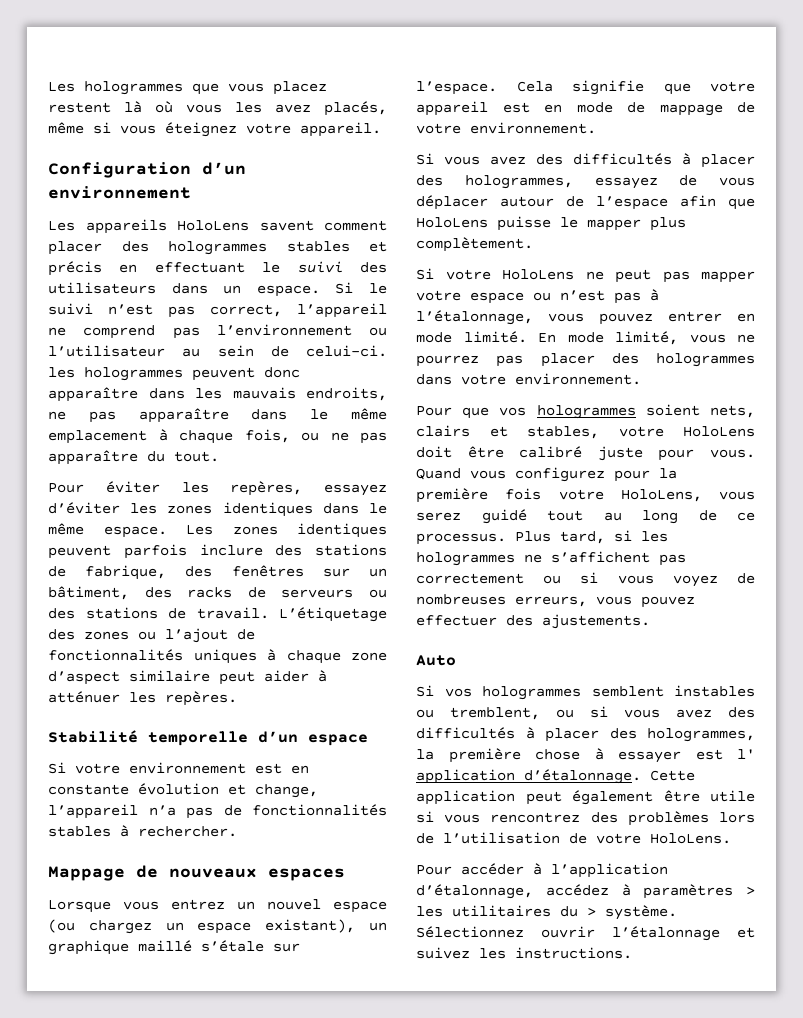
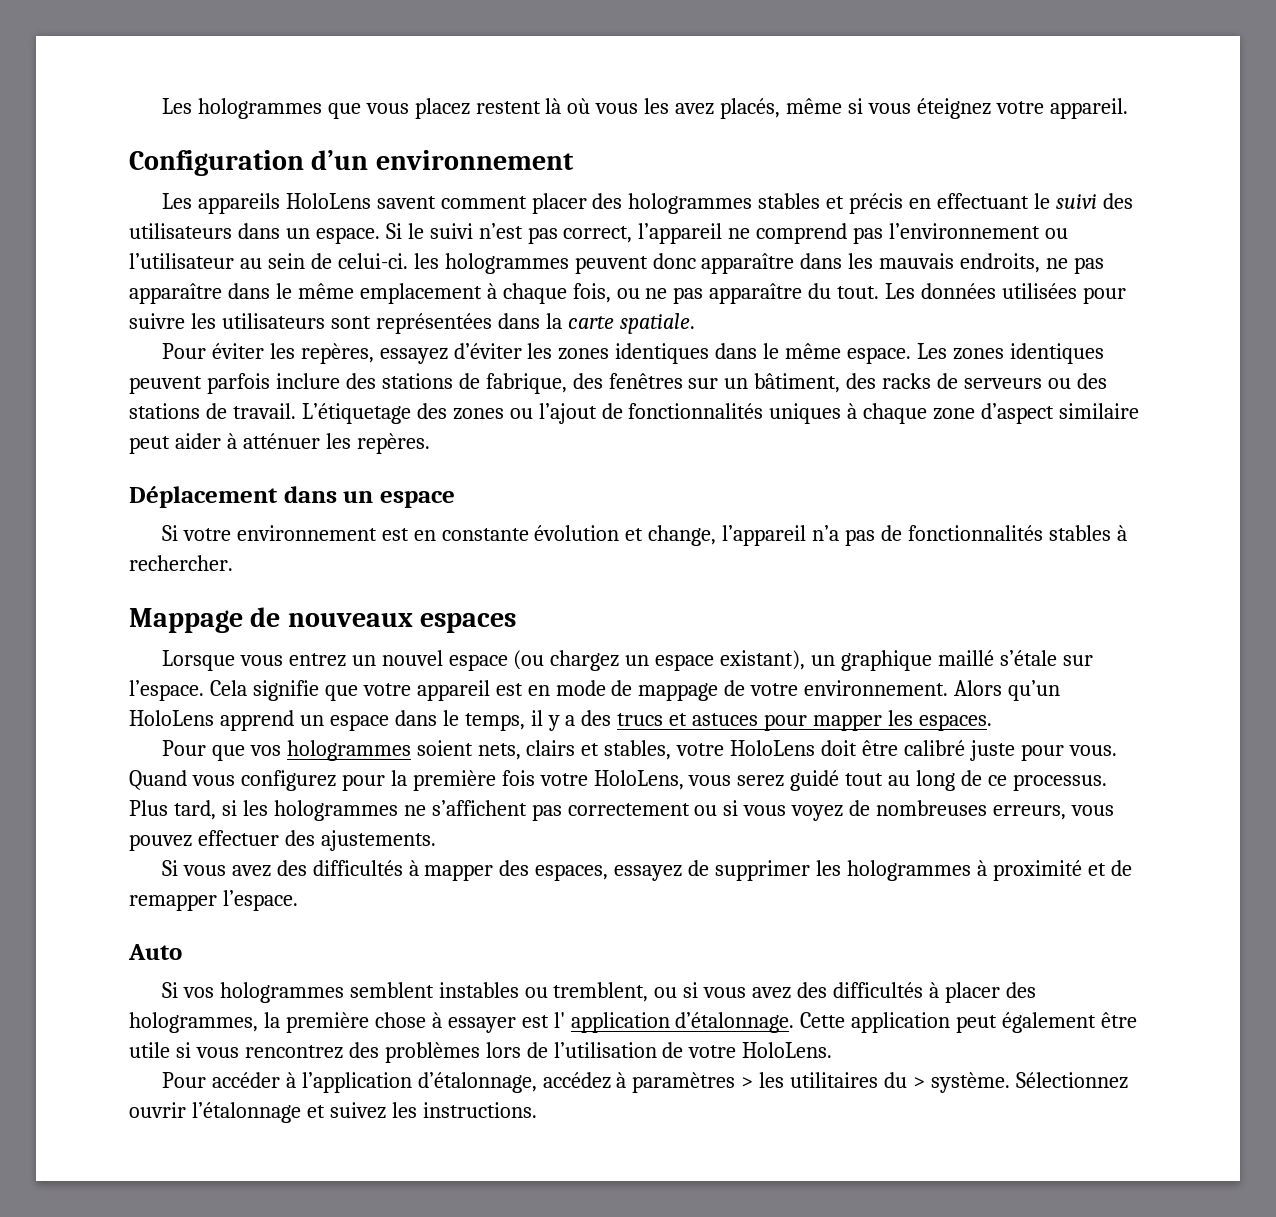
(219, 456) none -> [885,283,1126,304] [129,313,695,334] Les données utilisées pour suivre les utilisateurs sont représentées dans la carte spatiale.
[48,730,298,746] Stabilité temporelle d’un -> [129,486,374,508] Déplacement dans un
[416,153,755,168] [416,175,755,189] [416,195,755,210] [416,216,686,231] [416,237,533,252] [416,268,755,283] [416,289,659,304] [416,310,755,325] [416,331,755,345] [416,353,755,367] [416,373,641,385] // Si vous avez des difficultés à placer des hologrammes, essayez de vous déplacer autour de l’espace afin que HoloLens puisse le mapper plus complètement. // Si votre HoloLens ne peut pas mapper votre espace ou n’est pas à l’étalonnage, vous pouvez entrer en mode limité. En mode limité, vous ne pourrez pas placer des hologrammes dans votre environnement. -> [954,680,1061,701] [129,710,992,731] Alors qu’un HoloLens apprend un espace dans le temps, il y a des trucs et astuces pour mapper les espaces.
(650, 621) none -> [161,860,1132,881] [129,890,298,911] // Si vous avez des difficultés à mapper des espaces, essayez de supprimer les hologrammes à proximité et de remapper l’espace.

